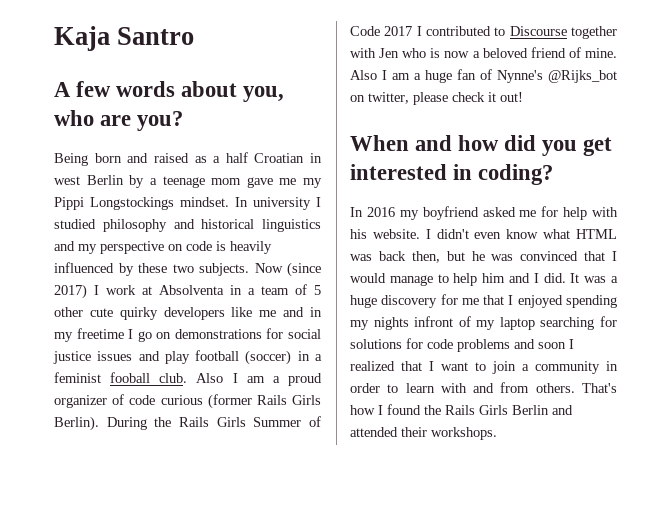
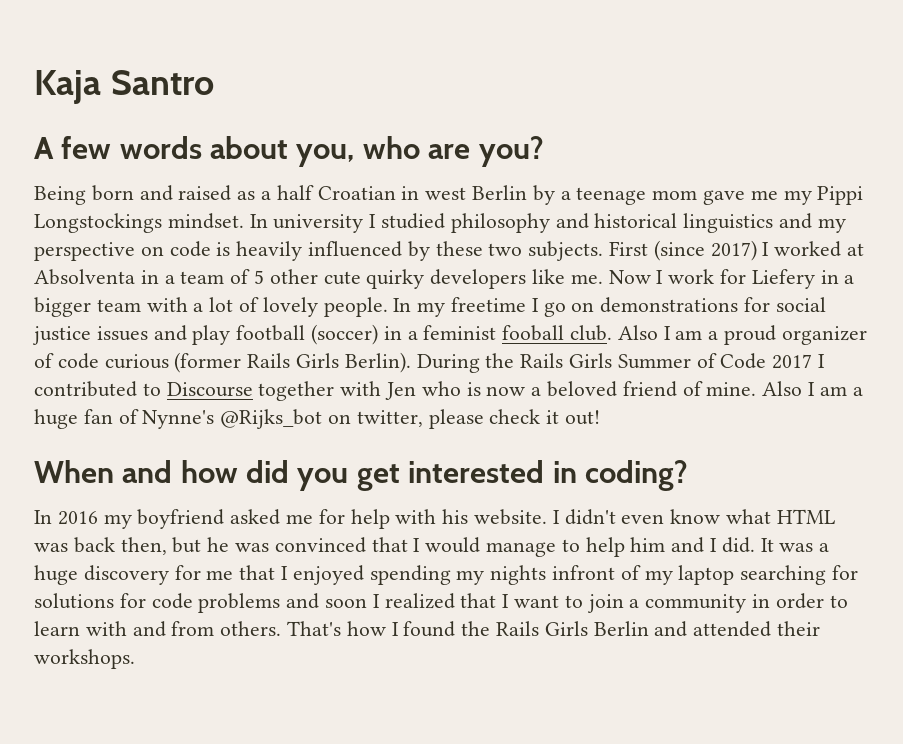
[254,263,283,273] Now -> [609,241,649,256] First
[106,285,136,295] work -> [774,241,842,257] worked
[259,307,322,317] me and in -> [570,269,855,289] [34,297,412,317] me. Now I work for Liefery in a bigger team with a lot of lovely people. In

